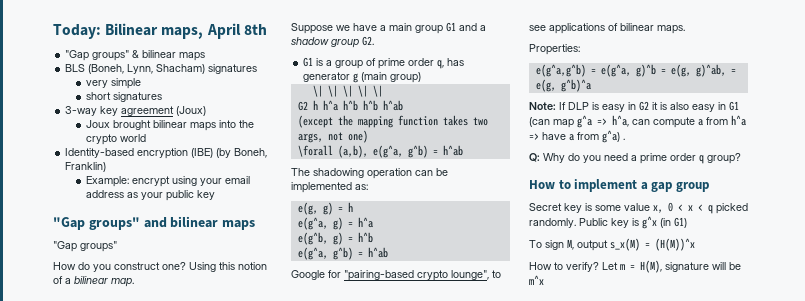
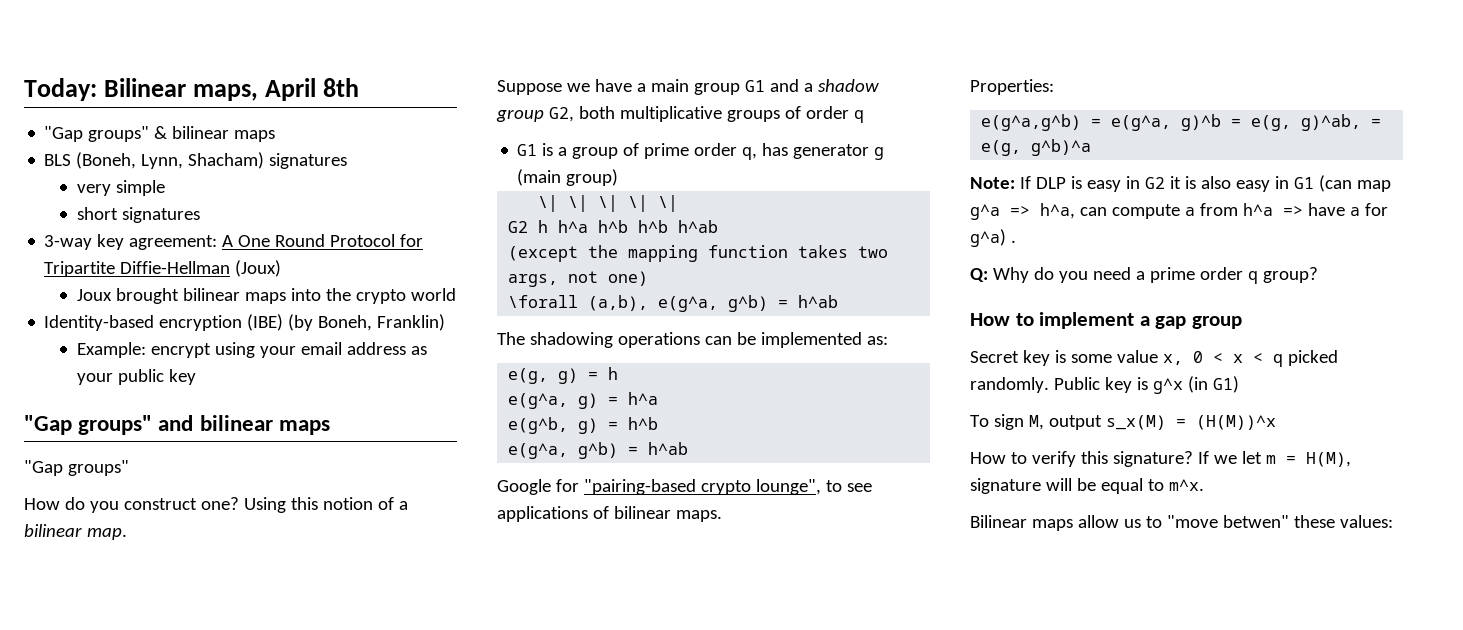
[121,106,175,116] agreement -> [129,234,424,250] [44,261,231,277] agreement: A One Round Protocol for Tripartite Diffie-Hellman
[362,36,374,46] G2. -> [548,106,864,123] G2, both multiplicative groups of order q
[367,168,412,179] operation -> [617,332,700,348] operations
[577,132,599,140] from -> [1364,203,1388,216] for
[566,262,618,272] verify? Let -> [1031,451,1262,467] verify this signature? If we let
[529,275,544,285] m^x -> [1100,478,1204,494] [970,515,1393,531] equal to m^x. // Bilinear maps allow us to "move betwen" these values:

